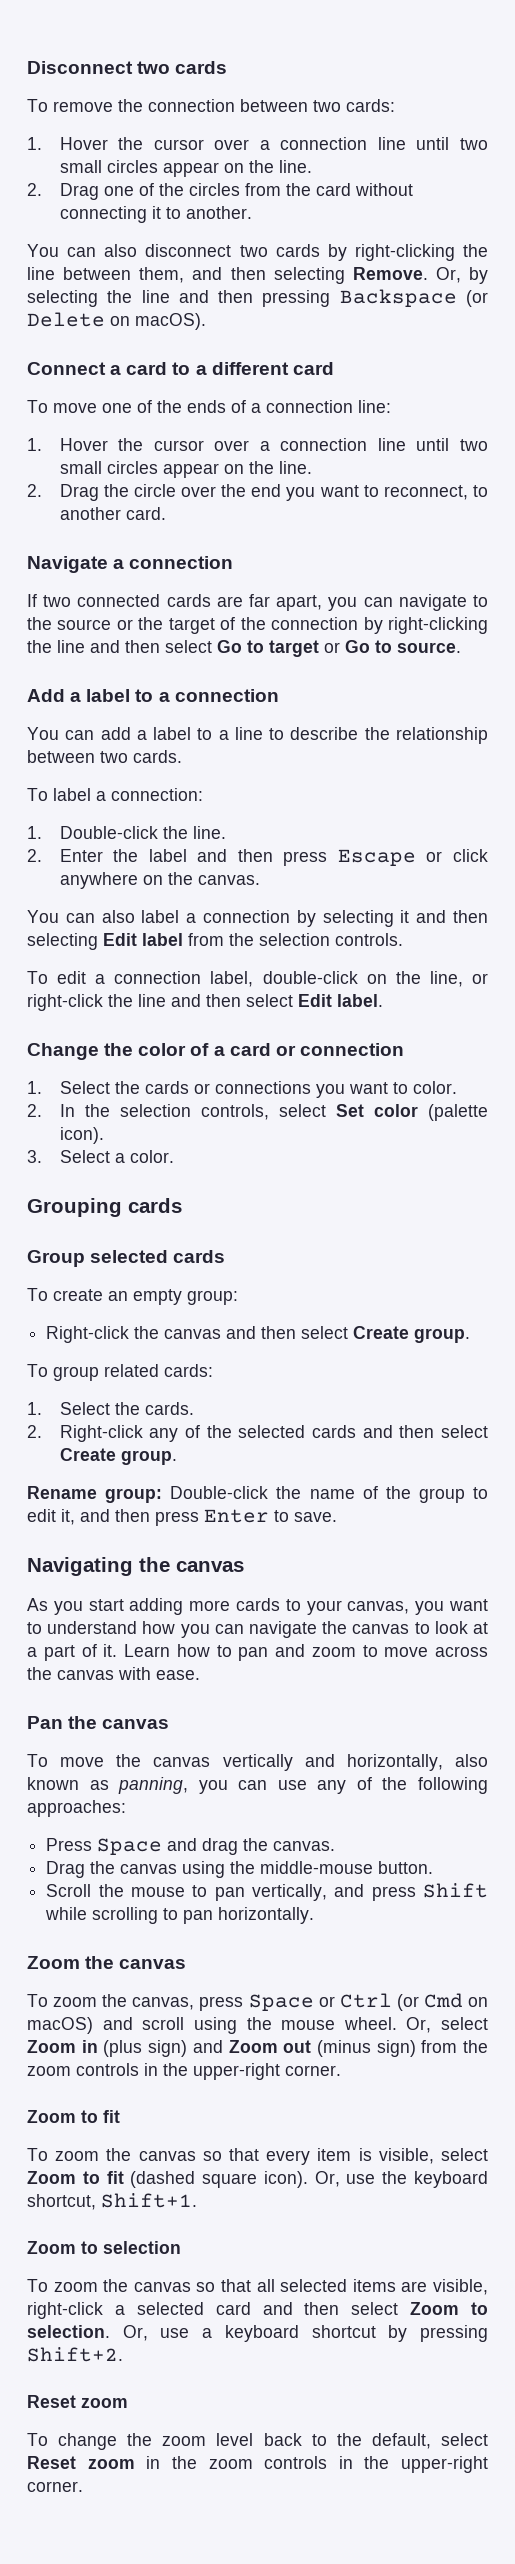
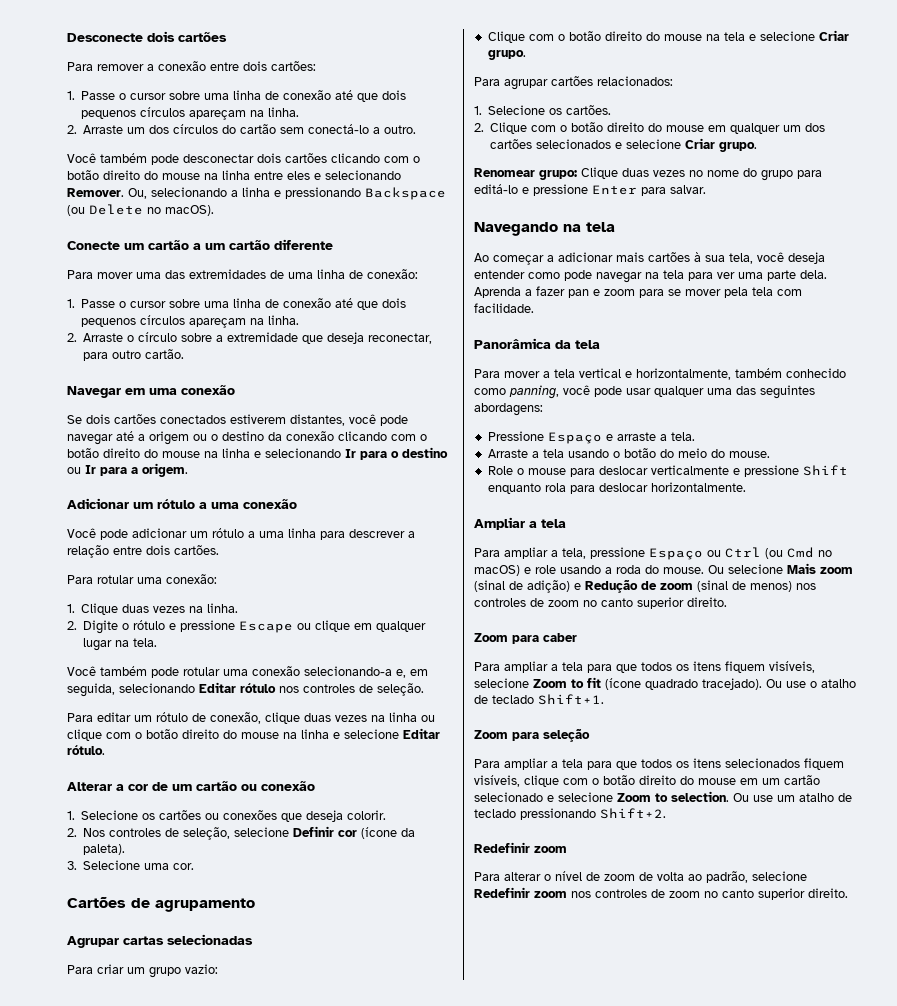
[27,61,228,74] [27,99,395,112] [27,137,489,150] [59,160,312,177] [27,183,413,200] [59,206,252,223] [27,244,488,261] [27,267,488,284] [27,289,488,307] [27,312,206,330] [27,362,334,375] [27,400,391,413] [27,438,489,451] [59,461,312,478] [27,484,489,501] [59,507,166,520] [27,556,234,573] [27,594,488,611] [27,617,489,634] [27,640,461,657] [27,689,279,702] [27,727,488,744] [27,750,182,763] [27,788,203,801] [27,826,226,839] [27,849,489,866] [59,872,260,889] [27,910,489,927] [27,933,403,950] [27,971,488,987] [27,994,383,1011] [27,1043,404,1060] [27,1081,457,1098] [27,1104,489,1121] [59,1127,104,1144] [27,1150,174,1163] [27,1198,182,1217] [27,1250,226,1267] [27,1288,238,1305] [46,1326,471,1343] [27,1364,213,1381] [27,1402,194,1415] [27,1425,488,1442] [59,1448,177,1465] [27,1486,488,1503] [27,1509,337,1526] [27,1557,244,1576] [27,1598,489,1615] [27,1621,488,1638] [27,1644,488,1661] [27,1667,200,1680] [27,1716,170,1729] [27,1754,489,1771] [27,1777,488,1794] [27,1800,126,1817] [46,1838,336,1855] [46,1861,434,1878] [46,1883,488,1901] [45,1907,315,1924] [27,1956,187,1969] [27,1993,489,2011] [27,2017,488,2034] [27,2040,488,2057] [27,2063,341,2080] [27,2110,120,2123] [27,2148,488,2165] [27,2171,488,2188] [27,2193,197,2210] [27,2241,181,2254] [27,2279,488,2295] [27,2302,488,2319] [27,2325,489,2342] Disconnect two cards // To remove the connection between two cards: // 1. Hover the cursor over a connection line until two small circles appear on the line. // 2. Drag one of the circles from the card without connecting it to another. // You can also disconnect two cards by right-clicking the line between them, and then selecting Remove. Or, by selecting the line and then pressing Backspace (or Delete on macOS). // Connect a card to a different card // To move one of the ends of a connection line: // 1. Hover the cursor over a connection line until two small circles appear on the line. // 2. Drag the circle over the end you want to reconnect, to another card. // Navigate a connection // If two connected cards are far apart, you can navigate to the source or the target of the connection by right-clicking the line and then select Go to target or Go to source. // Add a label to a connection // You can add a label to a line to describe the relationship between two cards. // To label a connection: // 1. Double-click the line. // 2. Enter the label and then press Escape or click anywhere on the canvas. // You can also label a connection by selecting it and then selecting Edit label from the selection controls. // To edit a connection label, double-click on the line, or right-click the line and then select Edit label. // Change the color of a card or connection // 1. Select the cards or connections you want to color. // 2. In the selection controls, select Set color (palette icon). // 3. Select a color. // Grouping cards // Group selected cards // To create an empty group: // Right-click the canvas and then select Create group. // To group related cards: // 1. Select the cards. // 2. Right-click any of the selected cards and then select Create group. // Rename group: Double-click the name of the group to edit it, and then press Enter to save. // Navigating the canvas // As you start adding more cards to your canvas, you want to understand how you can navigate the canvas to look at a part of it. Learn how to pan and zoom to move across the canvas with ease. // Pan the canvas // To move the canvas vertically and horizontally, also known as panning, you can use any of the following approaches: // Press Space and drag the canvas. // Drag the canvas using the middle-mouse button. // Scroll the mouse to pan vertically, and press Shift while scrolling to pan horizontally. // Zoom the canvas // To zoom the canvas, press Space or Ctrl (or Cmd on macOS) and scroll using the mouse wheel. Or, select Zoom in (plus sign) and Zoom out (minus sign) from the zoom controls in the upper-right corner. // Zoom to fit // To zoom the canvas so that every item is visible, select Zoom to fit (dashed square icon). Or, use the keyboard shortcut, Shift+1. // Zoom to selection // To zoom the canvas so that all selected items are visible, right-click a selected card and then select Zoom to selection. Or, use a keyboard shortcut by pressing -> [67,31,227,42] [67,61,316,71] [67,90,407,102] [81,107,300,120] [67,124,417,134] [67,153,420,165] [67,170,401,180] [67,187,446,200] [67,204,214,216] [67,239,333,250] [67,269,418,279] [67,298,407,310] [81,315,300,328] [67,332,433,344] [83,349,185,361] [67,385,235,398] [67,414,408,426] [67,431,427,445] [67,447,448,460] [67,463,188,477] [67,498,297,509] [67,528,415,540] [67,545,219,558] [67,574,217,584] [67,603,239,615] [67,620,427,634] [83,638,158,651] [67,666,428,678] [67,682,424,697] [67,712,435,724] [67,728,440,741] [67,745,105,755] [67,781,315,791] [67,810,387,822] [67,826,416,840] [83,844,126,855] [67,860,195,870] [67,897,255,912] [67,934,253,948] [67,964,218,978] [487,30,849,43] [487,50,526,60] [474,76,673,90] [474,105,612,115] [474,122,826,134] [490,138,758,152] [474,167,822,181] [474,184,706,196] [474,222,615,236] [474,252,825,265] [474,270,827,283] [474,286,802,298] [474,303,534,313] [474,338,600,349] [474,368,846,380] [474,385,815,399] [474,403,543,416] [487,431,695,444] [487,448,770,458] [487,465,848,477] [487,482,746,494] [474,517,566,530] [474,547,832,560] [474,563,853,576] [474,580,816,593] [474,597,727,609] [474,633,577,644] [474,661,815,673] [474,677,856,690] [474,694,604,705] [474,729,590,742] [474,758,844,770] [474,775,820,787] [474,791,852,802] [474,808,596,820] Desconecte dois cartões // Para remover a conexão entre dois cartões: // 1. Passe o cursor sobre uma linha de conexão até que dois pequenos círculos apareçam na linha. // 2. Arraste um dos círculos do cartão sem conectá-lo a outro. // Você também pode desconectar dois cartões clicando com o botão direito do mouse na linha entre eles e selecionando Remover. Ou, selecionando a linha e pressionando Backspace (ou Delete no macOS). // Conecte um cartão a um cartão diferente // Para mover uma das extremidades de uma linha de conexão: // 1. Passe o cursor sobre uma linha de conexão até que dois pequenos círculos apareçam na linha. // 2. Arraste o círculo sobre a extremidade que deseja reconectar, para outro cartão. // Navegar em uma conexão // Se dois cartões conectados estiverem distantes, você pode navegar até a origem ou o destino da conexão clicando com o botão direito do mouse na linha e selecionando Ir para o destino ou Ir para a origem. // Adicionar um rótulo a uma conexão // Você pode adicionar um rótulo a uma linha para descrever a relação entre dois cartões. // Para rotular uma conexão: // 1. Clique duas vezes na linha. // 2. Digite o rótulo e pressione Escape ou clique em qualquer lugar na tela. // Você também pode rotular uma conexão selecionando-a e, em seguida, selecionando Editar rótulo nos controles de seleção. // Para editar um rótulo de conexão, clique duas vezes na linha ou clique com o botão direito do mouse na linha e selecione Editar rótulo. // Alterar a cor de um cartão ou conexão // 1. Selecione os cartões ou conexões que deseja colorir. // 2. Nos controles de seleção, selecione Definir cor (ícone da paleta). // 3. Selecione uma cor. // Cartões de agrupamento // Agrupar cartas selecionadas // Para criar um grupo vazio: // Clique com o botão direito do mouse na tela e selecione Criar grupo. // Para agrupar cartões relacionados: // 1. Selecione os cartões. // 2. Clique com o botão direito do mouse em qualquer um dos cartões selecionados e selecione Criar grupo. // Renomear grupo: Clique duas vezes no nome do grupo para editá-lo e pressione Enter para salvar. // Navegando na tela // Ao começar a adicionar mais cartões à sua tela, você deseja entender como pode navegar na tela para ver uma parte dela. Aprenda a fazer pan e zoom para se mover pela tela com facilidade. // Panorâmica da tela // Para mover a tela vertical e horizontalmente, também conhecido como panning, você pode usar qualquer uma das seguintes abordagens: // Pressione Espaço e arraste a tela. // Arraste a tela usando o botão do meio do mouse. // Role o mouse para deslocar verticalmente e pressione Shift enquanto rola para deslocar horizontalmente. // Ampliar a tela // Para ampliar a tela, pressione Espaço ou Ctrl (ou Cmd no macOS) e role usando a roda do mouse. Ou selecione Mais zoom (sinal de adição) e Redução de zoom (sinal de menos) nos controles de zoom no canto superior direito. // Zoom para caber // Para ampliar a tela para que todos os itens fiquem visíveis, selecione Zoom to fit (ícone quadrado tracejado). Ou use o atalho de teclado Shift+1. // Zoom para seleção // Para ampliar a tela para que todos os itens selecionados fiquem visíveis, clique com o botão direito do mouse em um cartão selecionado e selecione Zoom to selection. Ou use um atalho de teclado pressionando
[27,2395,76,2408] Reset -> [474,842,530,853] Redefinir
[27,2433,488,2450] [27,2456,488,2473] [27,2481,83,2492] To change the zoom level back to the default, select Reset zoom in the zoom controls in the upper-right corner. -> [474,871,807,883] [474,887,848,900] Para alterar o nível de zoom de volta ao padrão, selecione Redefinir zoom nos controles de zoom no canto superior direito.

